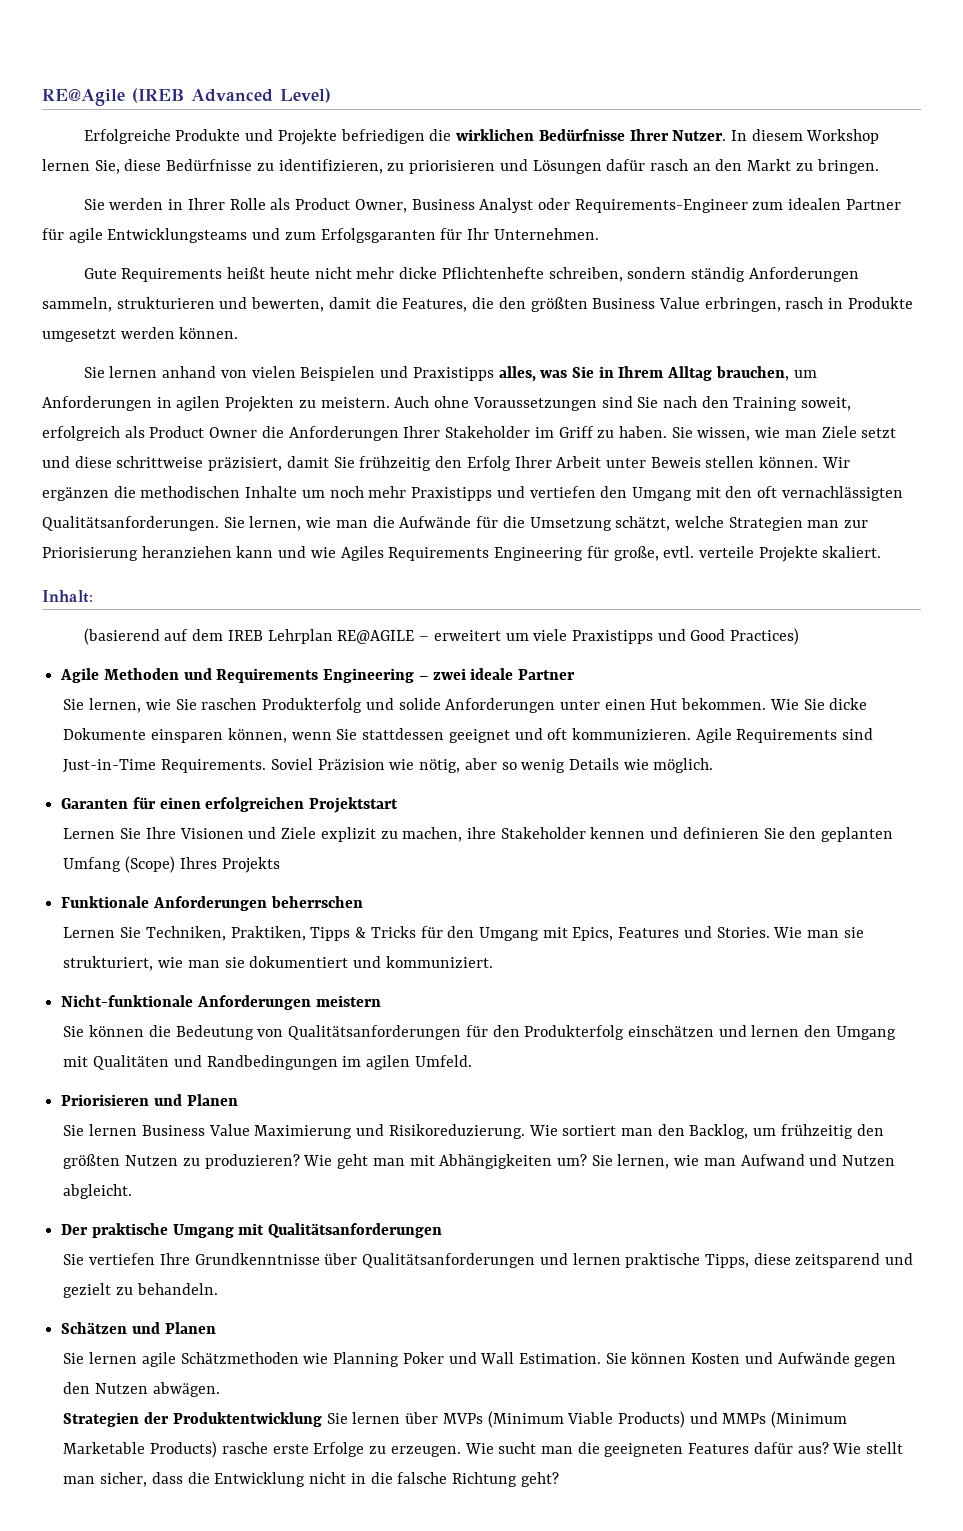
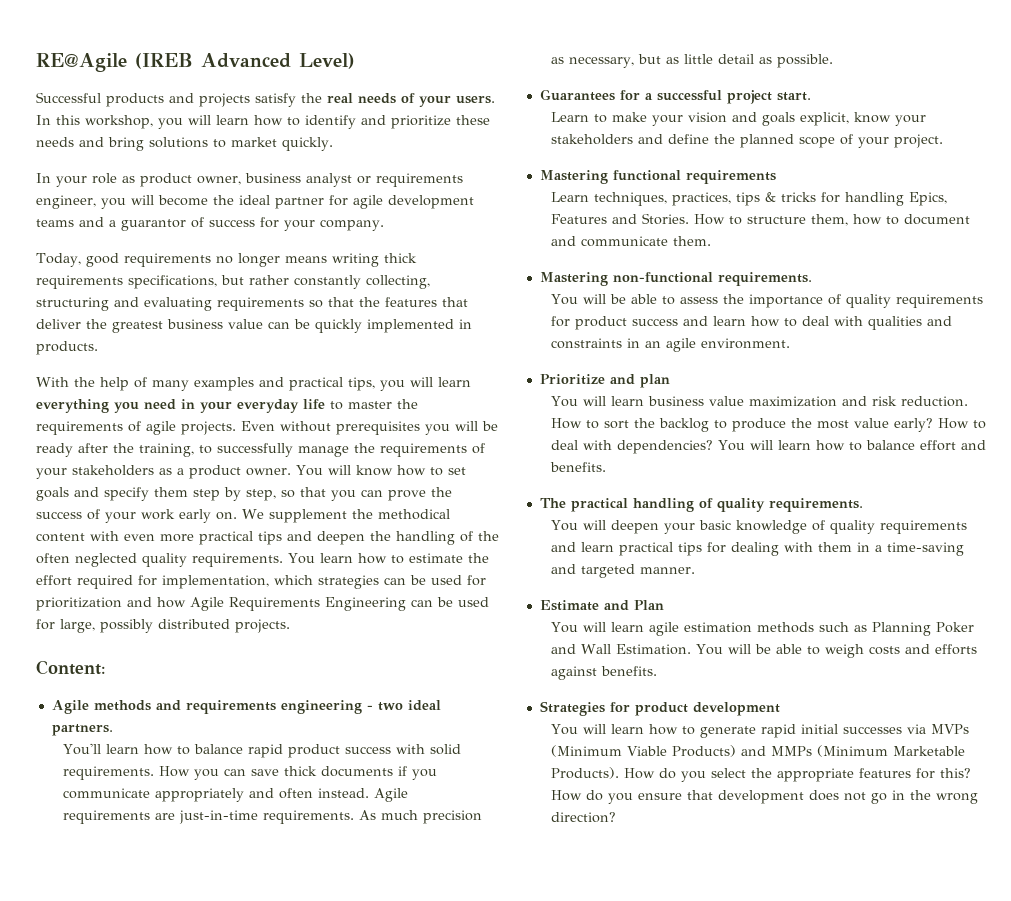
[83,129,880,145] [42,159,879,174] [83,198,901,213] [42,228,599,243] [83,267,859,282] [42,297,913,312] [42,327,239,342] [83,366,817,382] [42,396,852,412] [42,426,897,441] [42,456,850,471] [42,486,903,501] [42,516,869,531] [42,546,882,562] [42,590,93,603] [83,628,800,645] [60,668,576,683] [63,698,868,713] [63,728,874,743] [63,758,714,773] [61,797,399,813] [63,827,894,842] [63,856,280,873] [61,896,363,911] [63,926,864,941] [63,956,493,971] [61,995,381,1010] [63,1025,896,1040] [63,1055,472,1070] [61,1094,238,1106] [63,1124,884,1139] [63,1154,896,1169] [63,1184,133,1199] [61,1223,443,1238] [63,1253,914,1268] [63,1283,218,1298] [61,1322,216,1334] [63,1352,329,1367] Erfolgreiche Produkte und Projekte befriedigen die wirklichen Bedürfnisse Ihrer Nutzer. In diesem Workshop lernen Sie, diese Bedürfnisse zu identifizieren, zu priorisieren und Lösungen dafür rasch an den Markt zu bringen. // Sie werden in Ihrer Rolle als Product Owner, Business Analyst oder Requirements-Engineer zum idealen Partner für agile Entwicklungsteams und zum Erfolgsgaranten für Ihr Unternehmen. // Gute Requirements heißt heute nicht mehr dicke Pflichtenhefte schreiben, sondern ständig Anforderungen sammeln, strukturieren und bewerten, damit die Features, die den größten Business Value erbringen, rasch in Produkte umgesetzt werden können. // Sie lernen anhand von vielen Beispielen und Praxistipps alles, was Sie in Ihrem Alltag brauchen, um Anforderungen in agilen Projekten zu meistern. Auch ohne Voraussetzungen sind Sie nach den Training soweit, erfolgreich als Product Owner die Anforderungen Ihrer Stakeholder im Griff zu haben. Sie wissen, wie man Ziele setzt und diese schrittweise präzisiert, damit Sie frühzeitig den Erfolg Ihrer Arbeit unter Beweis stellen können. Wir ergänzen die methodischen Inhalte um noch mehr Praxistipps und vertiefen den Umgang mit den oft vernachlässigten Qualitätsanforderungen. Sie lernen, wie man die Aufwände für die Umsetzung schätzt, welche Strategien man zur Priorisierung heranziehen kann und wie Agiles Requirements Engineering für große, evtl. verteile Projekte skaliert. // Inhalt: // (basierend auf dem IREB Lehrplan RE@AGILE – erweitert um viele Praxistipps und Good Practices) // Agile Methoden und Requirements Engineering – zwei ideale Partner // Sie lernen, wie Sie raschen Produkterfolg und solide Anforderungen unter einen Hut bekommen. Wie Sie dicke Dokumente einsparen können, wenn Sie stattdessen geeignet und oft kommunizieren. Agile Requirements sind Just-in-Time Requirements. Soviel Präzision wie nötig, aber so wenig Details wie möglich. // Garanten für einen erfolgreichen Projektstart // Lernen Sie Ihre Visionen und Ziele explizit zu machen, ihre Stakeholder kennen und definieren Sie den geplanten Umfang (Scope) Ihres Projekts // Funktionale Anforderungen beherrschen // Lernen Sie Techniken, Praktiken, Tipps & Tricks für den Umgang mit Epics, Features und Stories. Wie man sie strukturiert, wie man sie dokumentiert und kommuniziert. // Nicht-funktionale Anforderungen meistern // Sie können die Bedeutung von Qualitätsanforderungen für den Produkterfolg einschätzen und lernen den Umgang mit Qualitäten und Randbedingungen im agilen Umfeld. // Priorisieren und Planen // Sie lernen Business Value Maximierung und Risikoreduzierung. Wie sortiert man den Backlog, um frühzeitig den größten Nutzen zu produzieren? Wie geht man mit Abhängigkeiten um? Sie lernen, wie man Aufwand und Nutzen abgleicht. // Der praktische Umgang mit Qualitätsanforderungen // Sie vertiefen Ihre Grundkenntnisse über Qualitätsanforderungen und lernen praktische Tipps, diese zeitsparend und gezielt zu behandeln. // Schätzen und Planen // Sie lernen agile Schätzmethoden wie -> [36,92,495,107] [36,115,490,129] [36,137,333,151] [36,173,463,187] [36,195,474,209] [36,217,384,231] [36,253,417,267] [36,275,430,289] [36,297,468,311] [36,319,472,333] [36,341,98,355] [36,377,471,391] [36,399,418,413] [36,421,498,435] [36,443,485,457] [36,465,466,479] [36,487,452,501] [36,509,450,523] [36,531,499,545] [36,553,489,567] [36,575,486,589] [36,597,489,611] [36,619,290,633] [36,660,106,675] [51,700,441,714] [51,724,113,736] [63,743,462,758] [63,766,438,780] [63,788,409,802] [63,810,483,824] [551,54,834,68] [539,89,811,104] [551,112,927,126] [551,134,944,148] [539,170,776,184] [551,192,948,206] [551,213,971,226] [551,236,712,247] [539,272,812,286] [551,294,984,308] [551,316,953,330] [551,338,791,352] [539,374,670,388] [551,396,969,407] [551,418,987,432] [551,440,987,454] [550,462,607,472] [539,498,863,512] [551,520,968,534] [551,542,965,556] [551,564,696,578] [539,600,664,611] [551,622,868,636] Successful products and projects satisfy the real needs of your users. In this workshop, you will learn how to identify and prioritize these needs and bring solutions to market quickly. // In your role as product owner, business analyst or requirements engineer, you will become the ideal partner for agile development teams and a guarantor of success for your company. // Today, good requirements no longer means writing thick requirements specifications, but rather constantly collecting, structuring and evaluating requirements so that the features that deliver the greatest business value can be quickly implemented in products. // With the help of many examples and practical tips, you will learn everything you need in your everyday life to master the requirements of agile projects. Even without prerequisites you will be ready after the training, to successfully manage the requirements of your stakeholders as a product owner. You will know how to set goals and specify them step by step, so that you can prove the success of your work early on. We supplement the methodical content with even more practical tips and deepen the handling of the often neglected quality requirements. You learn how to estimate the effort required for implementation, which strategies can be used for prioritization and how Agile Requirements Engineering can be used for large, possibly distributed projects. // Content: // Agile methods and requirements engineering - two ideal partners. // You'll learn how to balance rapid product success with solid requirements. How you can save thick documents if you communicate appropriately and often instead. Agile requirements are just-in-time requirements. As much precision as necessary, but as little detail as possible. // Guarantees for a successful project start. // Learn to make your vision and goals explicit, know your stakeholders and define the planned scope of your project. // Mastering functional requirements // Learn techniques, practices, tips & tricks for handling Epics, Features and Stories. How to structure them, how to document and communicate them. // Mastering non-functional requirements. // You will be able to assess the importance of quality requirements for product success and learn how to deal with qualities and constraints in an agile environment. // Prioritize and plan // You will learn business value maximization and risk reduction. How to sort the backlog to produce the most value early? How to deal with dependencies? You will learn how to balance effort and benefits. // The practical handling of quality requirements. // You will deepen your basic knowledge of quality requirements and learn practical tips for dealing with them in a time-saving and targeted manner. // Estimate and Plan // You will learn agile estimation methods such as
[448,1352,477,1364] und -> [551,644,577,654] and
[605,1352,897,1367] [63,1382,220,1397] [63,1412,439,1427] Sie können Kosten und Aufwände gegen den Nutzen abwägen. // Strategien der Produktentwicklung Sie lernen über -> [696,644,978,658] [551,666,658,680] [539,701,780,716] [551,724,927,738] You will be able to weigh costs and efforts against benefits. // Strategies for product development // You will learn how to generate rapid initial successes via
[689,1412,718,1424] und -> [741,746,767,756] and
[150,1441,904,1458] [63,1472,559,1487] Products) rasche erste Erfolge zu erzeugen. Wie sucht man die geeigneten Features dafür aus? Wie stellt man sicher, dass die Entwicklung nicht in die falsche Richtung geht? -> [551,767,972,782] [551,790,979,804] [551,812,617,823] Products). How do you select the appropriate features for this? How do you ensure that development does not go in the wrong direction?

